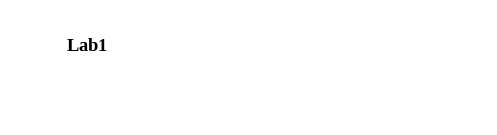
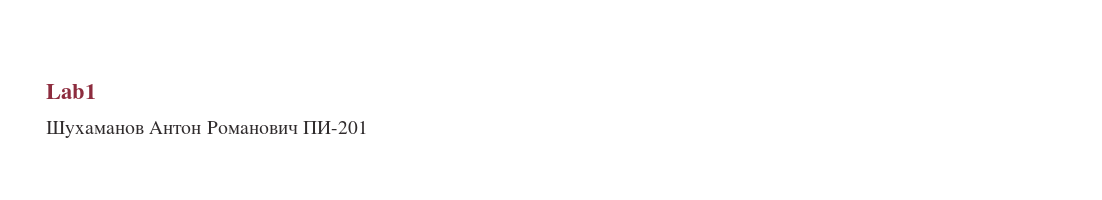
(107, 44) none -> [46,121,368,138] // Шухаманов Антон Романович ПИ-201

